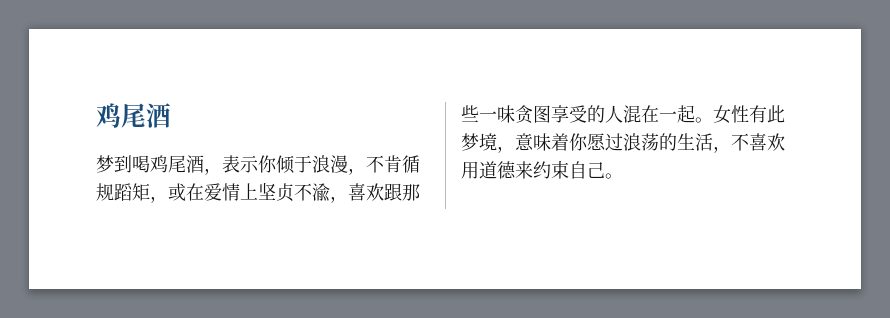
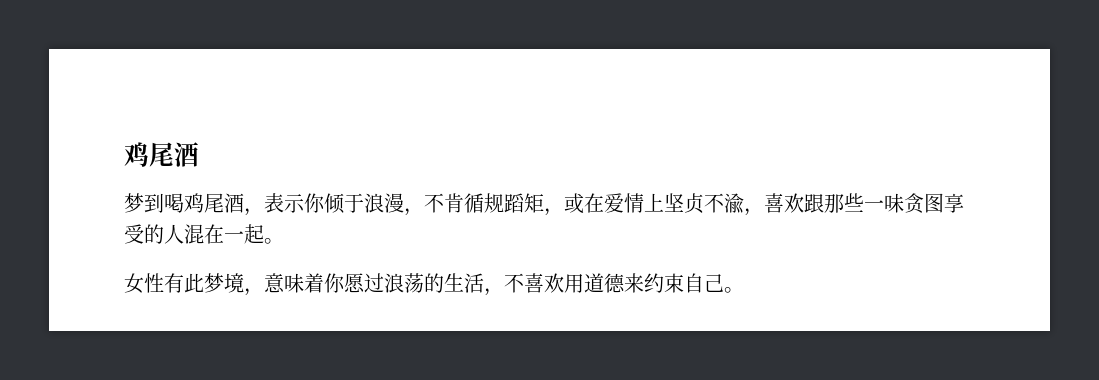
(713, 120) none -> (284, 241) //

